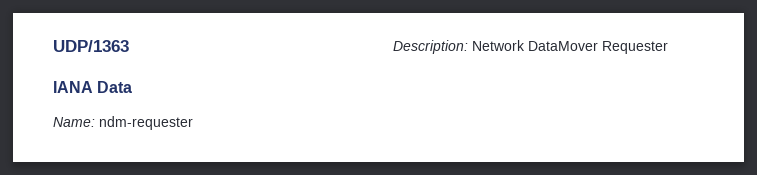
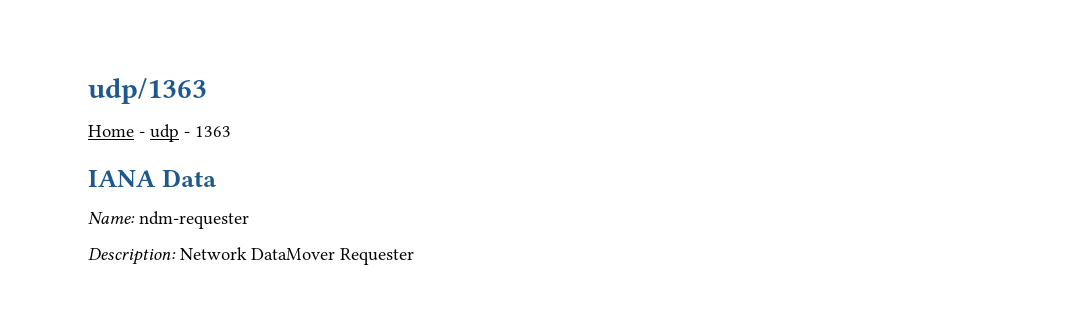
[53,40,129,52] UDP/1363 -> [88,78,207,104] [88,124,231,142] udp/1363 // Home - udp - 1363

